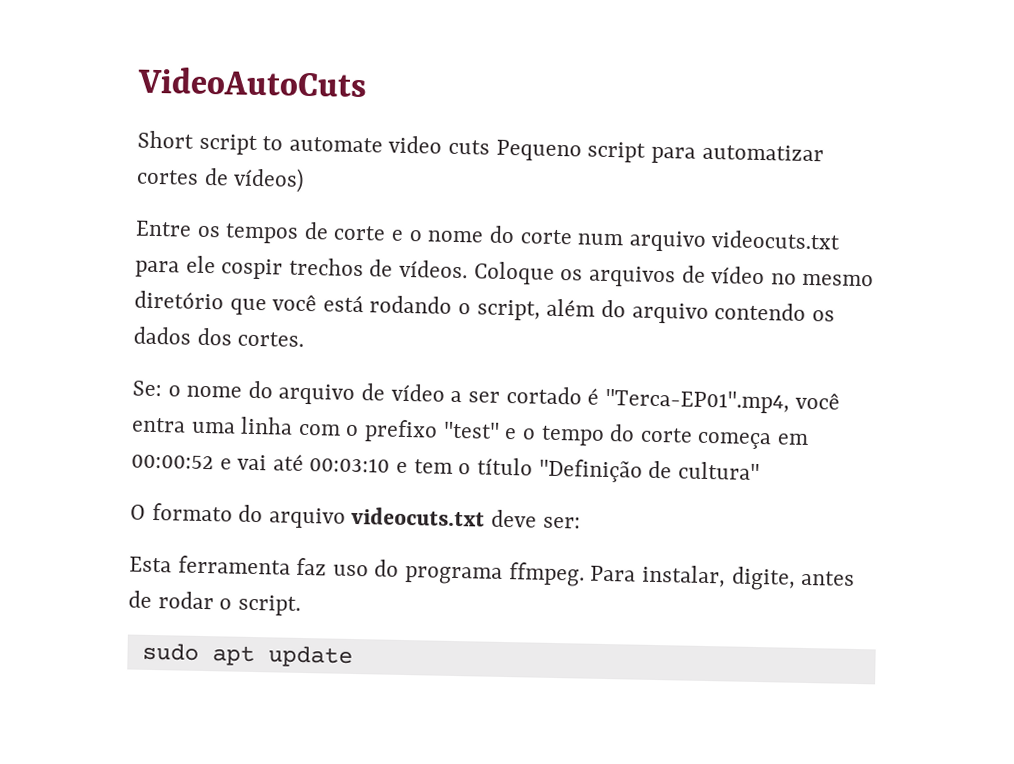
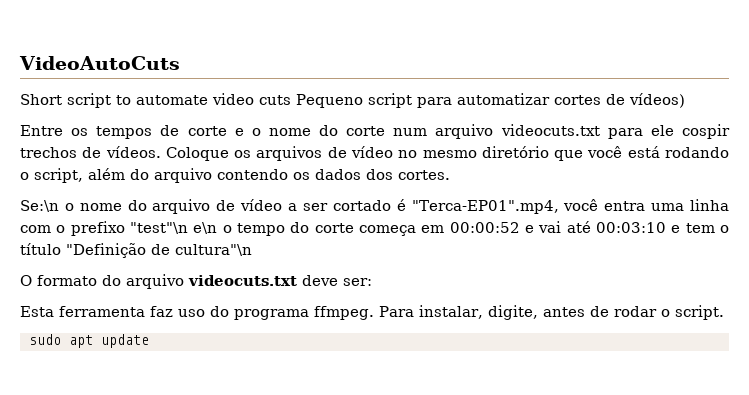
[132,380,162,397] Se: -> [20,200,59,212] Se:\n
[442,421,518,440] "test" e -> [130,222,218,234] "test"\n e\n
[677,461,760,481] cultura" -> [175,244,252,256] cultura"\n

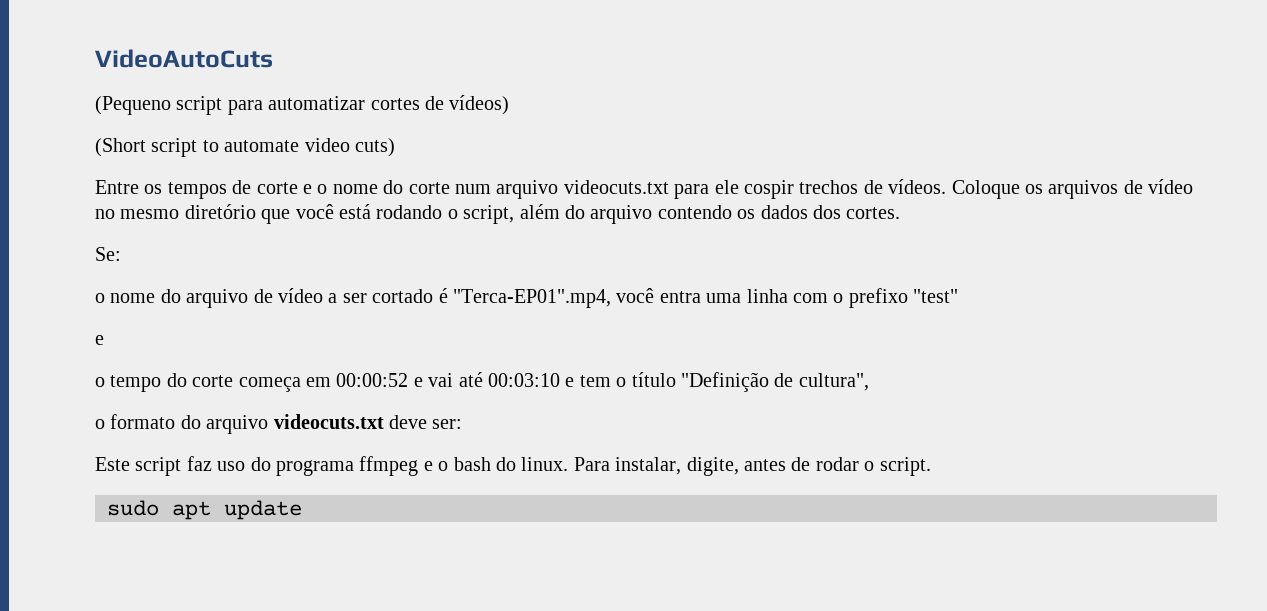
[20,93,363,108] Short script to automate video cuts Pequeno -> [95,96,171,115] (Pequeno
(685, 100) none -> [95,138,395,157] // (Short script to automate video cuts)
[20,200,59,212] Se:\n -> [95,247,121,261] Se: //
[130,222,218,234] "test"\n e\n -> [913,289,959,303] [95,335,104,345] "test" // e //
[175,244,252,256] [20,275,32,286] cultura"\n // O -> [798,373,869,391] [95,419,105,429] cultura", // o
[20,306,145,317] Esta ferramenta -> [95,457,182,476] Este script
[314,306,374,320] ffmpeg. -> [359,456,569,476] ffmpeg e o bash do linux.

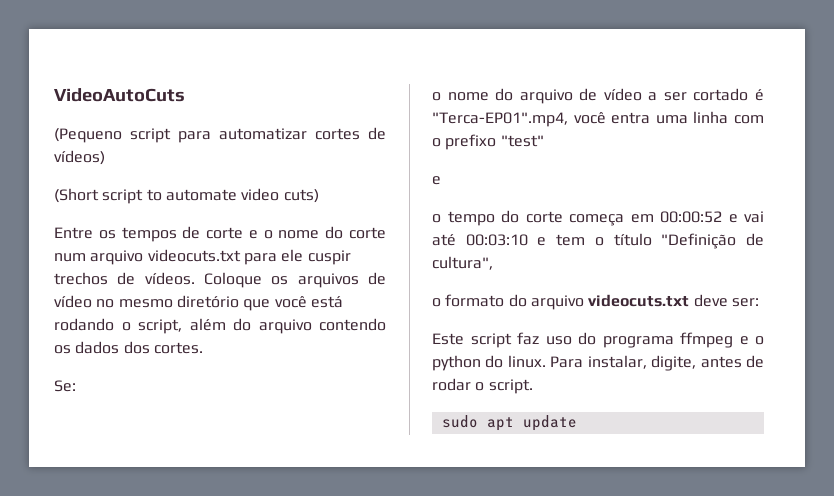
[743,180,794,199] cospir -> [307,250,351,265] cuspir
[453,457,491,471] bash -> [432,355,481,371] python

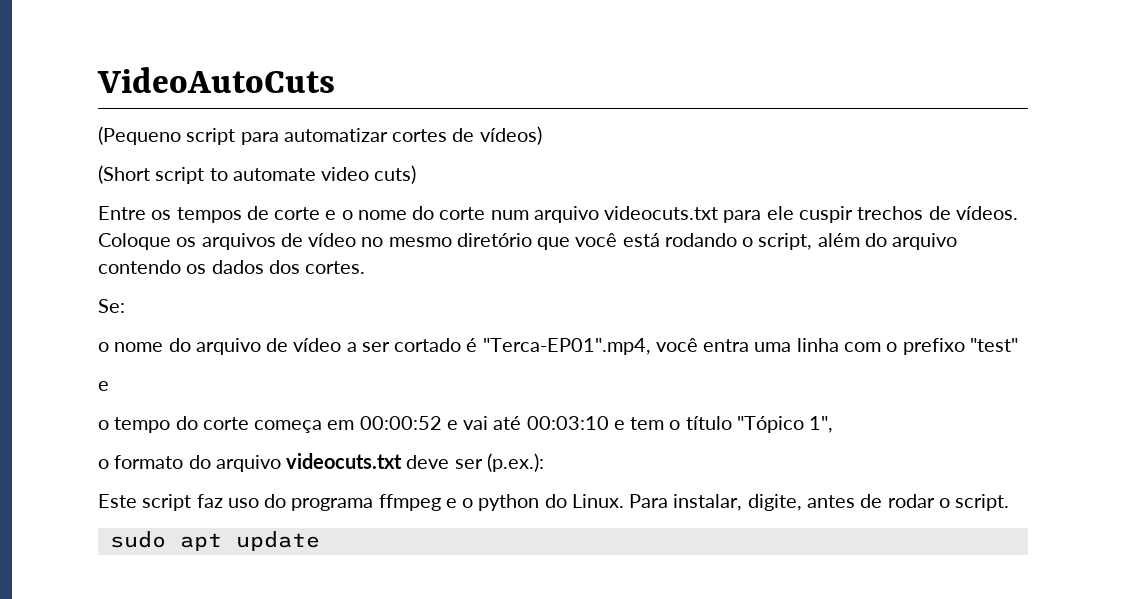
[661,233,764,249] [432,256,493,270] "Definição de cultura", -> [736,416,834,433] "Tópico 1",
[731,298,759,307] ser: -> [454,453,544,472] ser (p.ex.):
[507,355,546,368] linux. -> [571,494,624,508] Linux.

